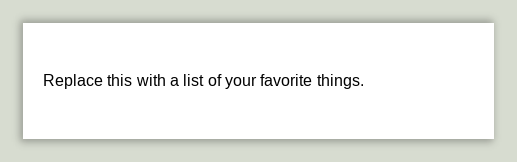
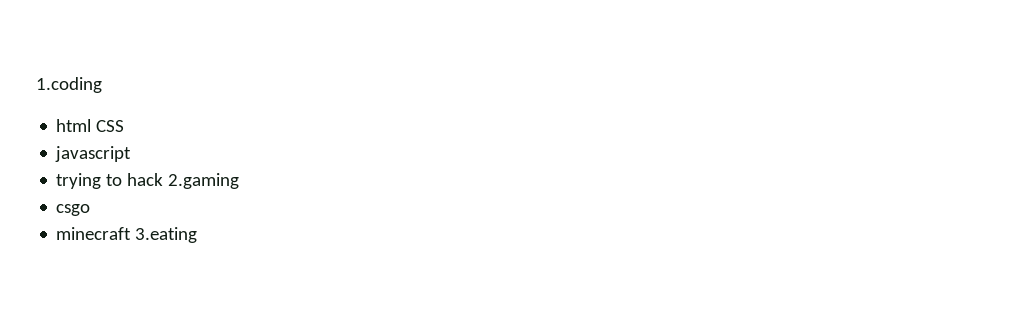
[43,74,364,89] Replace this with a list of your favorite things. -> [36,77,102,93] [56,119,125,132] [55,146,132,162] [56,173,240,189] [56,204,91,216] [56,227,198,243] 1.coding // html CSS // javascript // trying to hack 2.gaming // csgo // minecraft 3.eating

